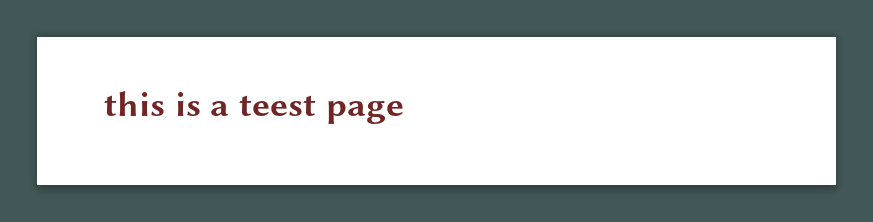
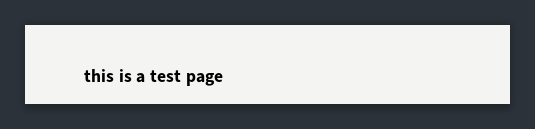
[239,95,317,116] teest -> [150,70,182,82] test

